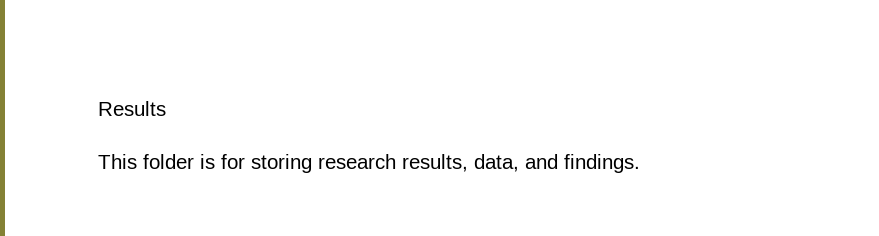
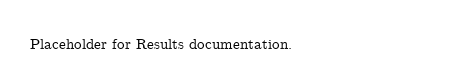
(98, 108) none -> [30,39,131,49] Placeholder for
[98,154,640,173] // This folder is for storing research results, data, and findings. -> [189,39,292,49] documentation.

